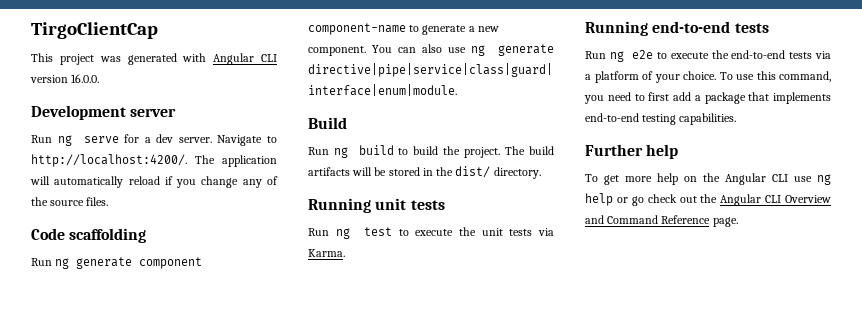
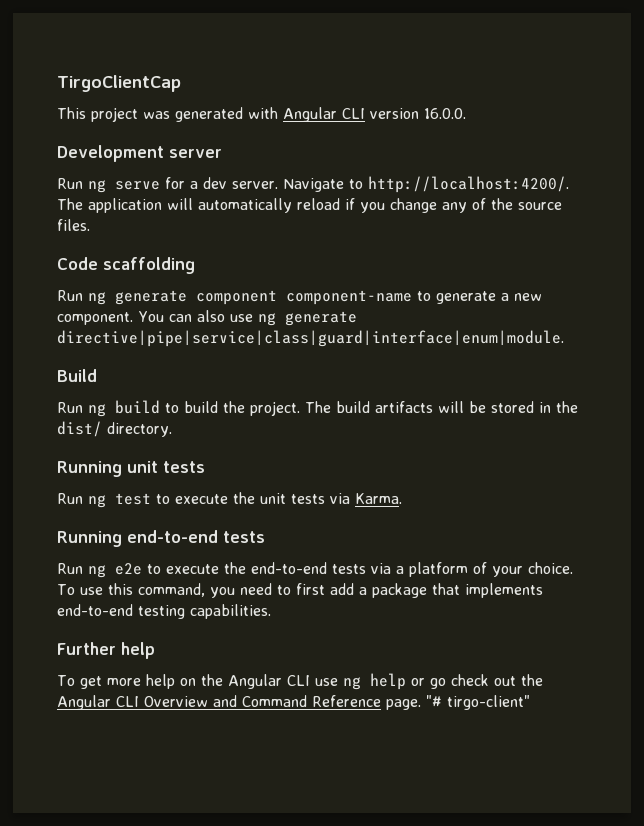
(738, 222) none -> [426,695,530,710] "# tirgo-client"

